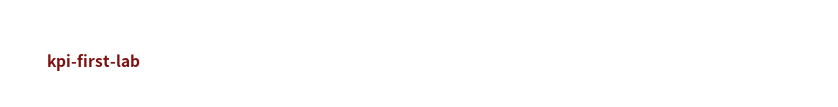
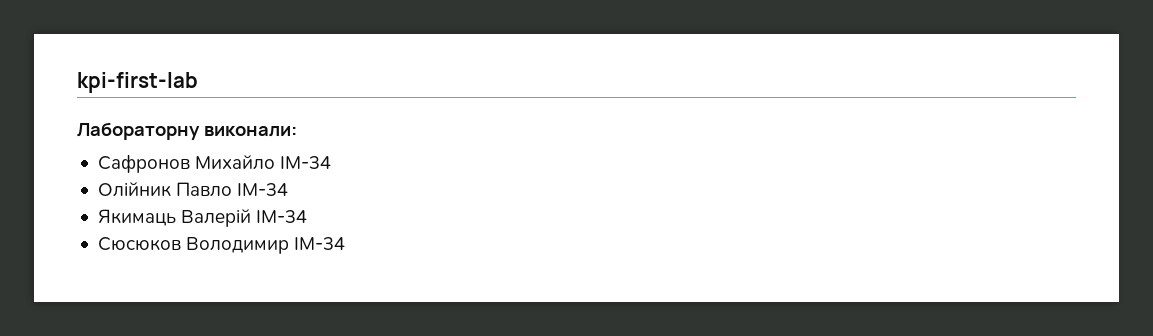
(140, 62) none -> [77,122,297,140] [97,154,332,173] [97,182,289,197] [97,209,308,227] [97,237,346,254] // Лабораторну виконали: // Сафронов Михайло ІМ-34 // Олійник Павло ІМ-34 // Якимаць Валерій ІМ-34 // Сюсюков Володимир ІМ-34

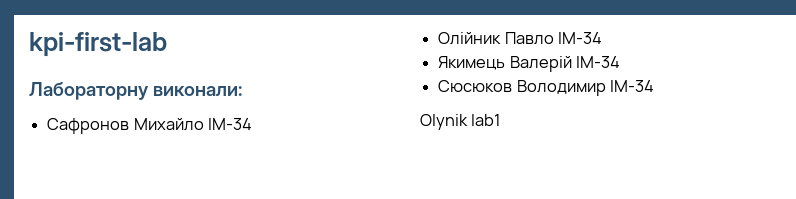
[97,209,176,226] Якимаць -> [438,56,506,70] Якимець
(346, 243) none -> [420,114,501,130] // Olynik lab1

